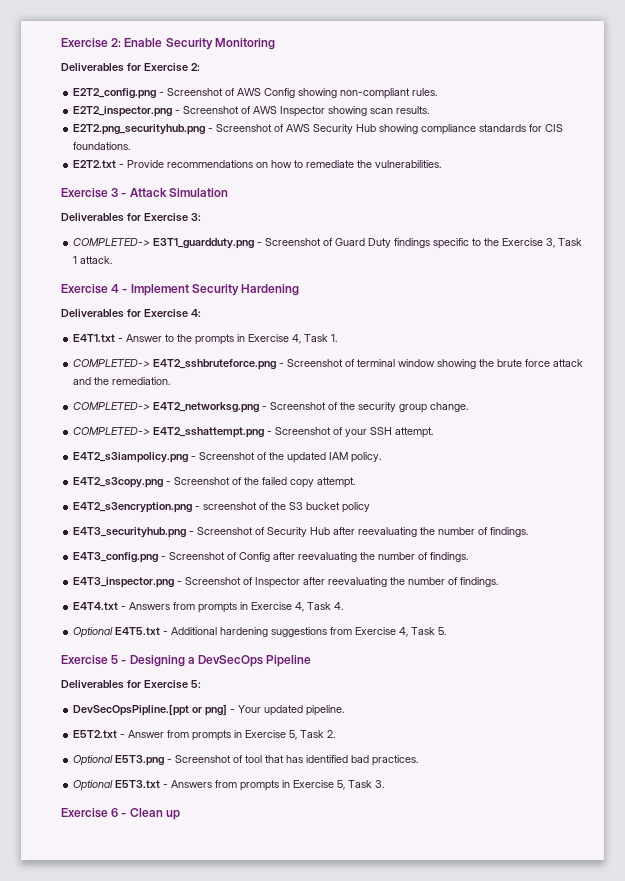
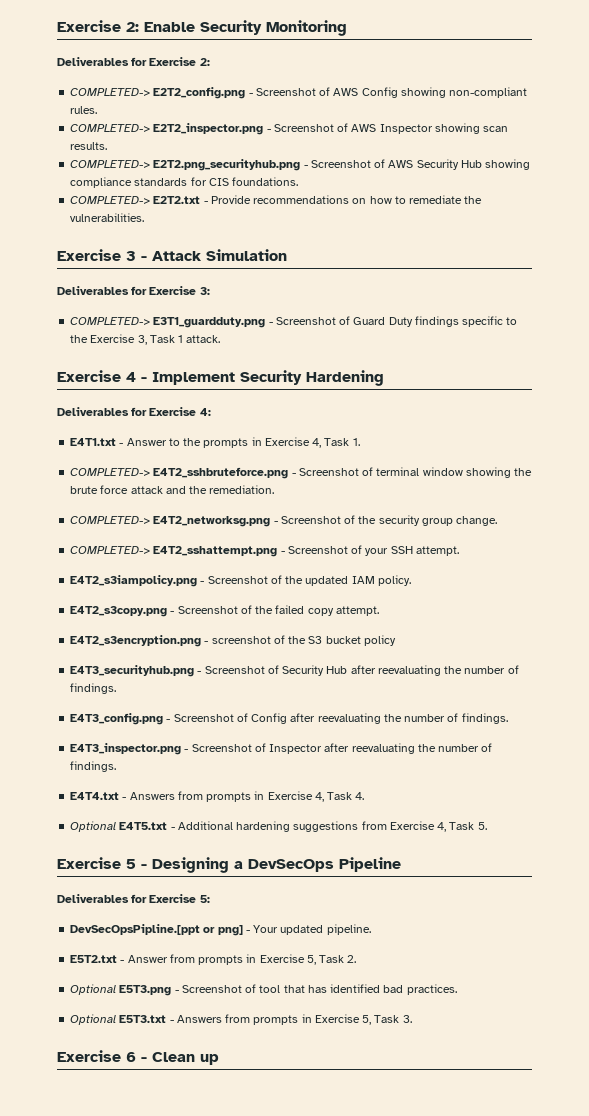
(200, 67) none -> [70,88,151,96] COMPLETED->
(438, 92) none -> [70,124,151,132] COMPLETED->
(430, 110) none -> [70,160,151,168] COMPLETED->
(131, 146) none -> [70,196,151,204] COMPLETED->

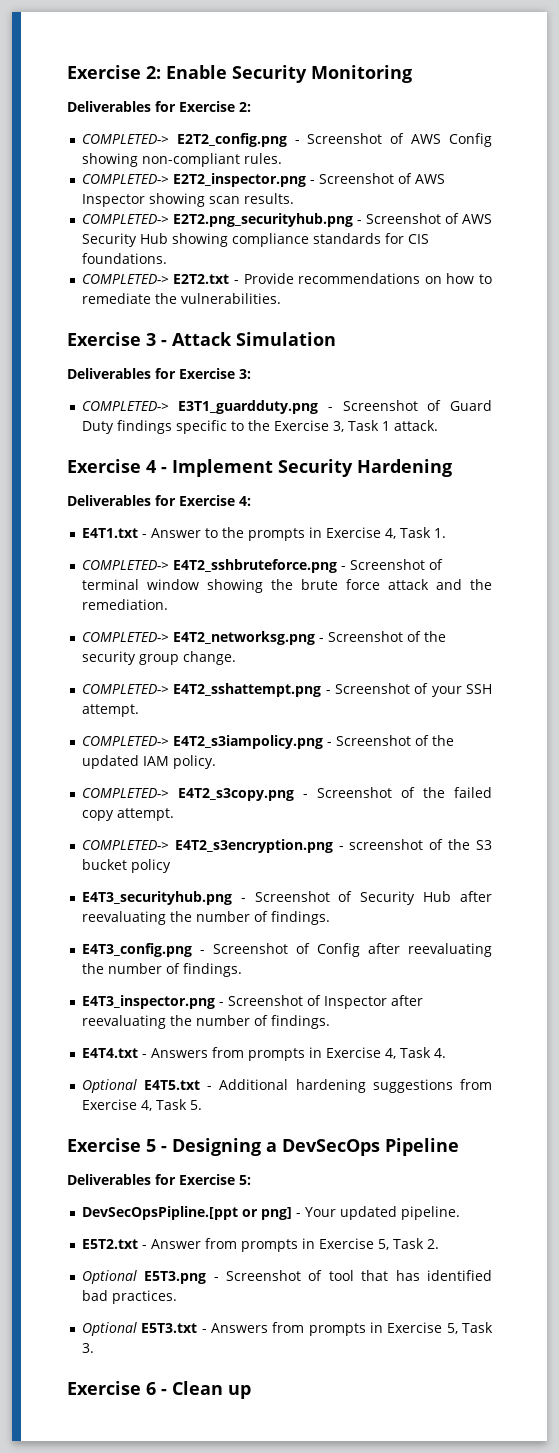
(459, 551) none -> [81,736,169,746] COMPLETED->
(411, 580) none -> [81,788,169,798] COMPLETED->
(379, 611) none -> [81,840,169,850] COMPLETED->

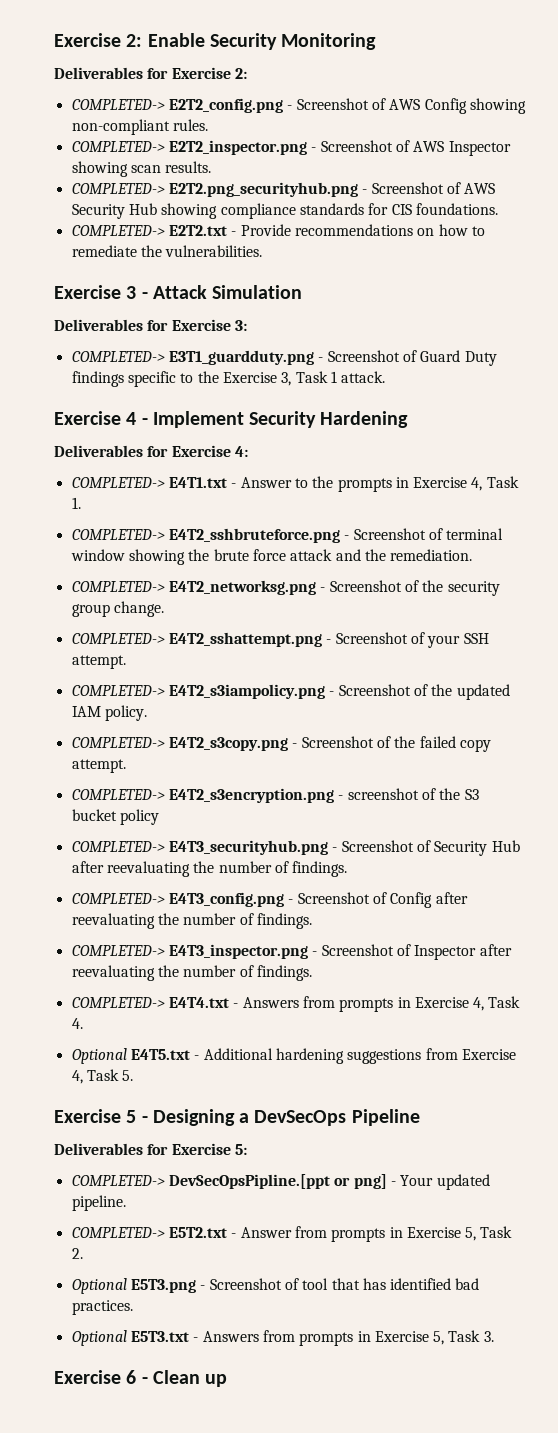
(251, 501) none -> [71,477,165,488] COMPLETED->
(171, 866) none -> [71,841,165,852] COMPLETED->
(330, 918) none -> [71,893,165,904] COMPLETED->
(242, 970) none -> [71,945,165,956] COMPLETED->
(330, 1022) none -> [71,997,165,1008] COMPLETED->
(251, 1180) none -> [71,1175,165,1186] COMPLETED->
(460, 1213) none -> [71,1227,165,1238] COMPLETED->

